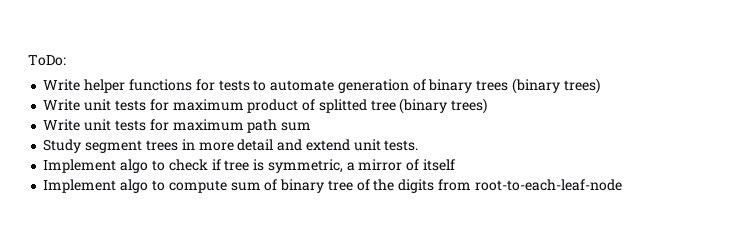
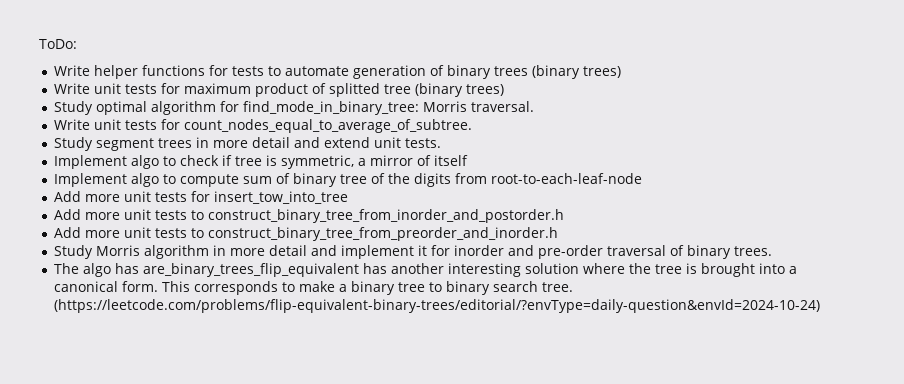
[43,119,312,133] // Write unit tests for maximum path sum -> [54,101,535,115] [54,119,473,133] // Study optimal algorithm for find_mode_in_binary_tree: Morris traversal. // Write unit tests for count_nodes_equal_to_average_of_subtree.
(622, 185) none -> [54,191,349,204] [54,209,565,223] [54,227,559,241] [54,245,773,259] [54,263,798,277] [54,281,574,295] [54,299,821,313] // Add more unit tests for insert_tow_into_tree // Add more unit tests to construct_binary_tree_from_inorder_and_postorder.h // Add more unit tests to construct_binary_tree_from_preorder_and_inorder.h // Study Morris algorithm in more detail and implement it for inorder and pre-order traversal of binary trees. // The algo has are_binary_trees_flip_equivalent has another interesting solution where the tree is brought into a canonical form. This corresponds to make a binary tree to binary search tree. (https://leetcode.com/problems/flip-equivalent-binary-trees/editorial/?envType=daily-question&envId=2024-10-24)

